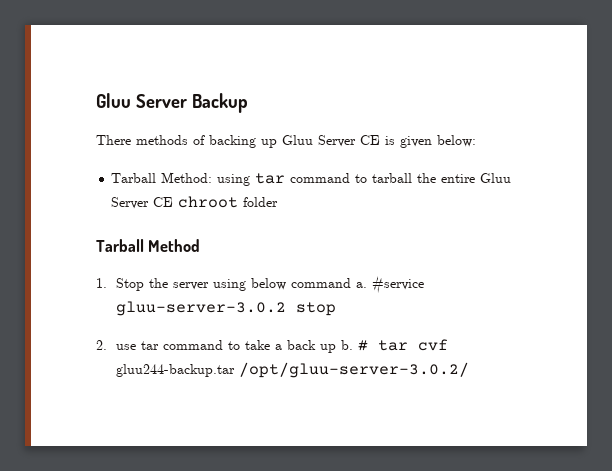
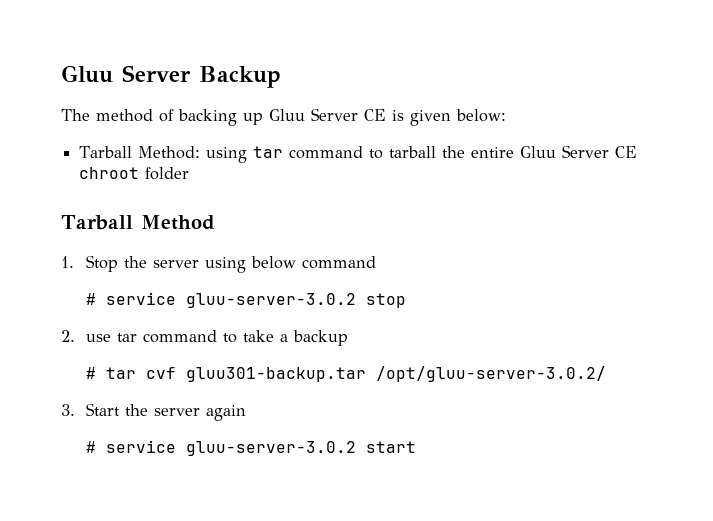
[96,135,188,145] There methods -> [61,109,153,122] The method
[355,276,424,294] a. #service -> [86,292,177,305] // # service
[286,340,353,353] back up b. -> [293,330,349,346] backup //
[115,364,235,377] gluu244-backup.tar -> [186,367,367,382] gluu301-backup.tar
(469, 370) none -> [61,403,247,421] [86,440,417,456] // 3. Start the server again // # service gluu-server-3.0.2 start

